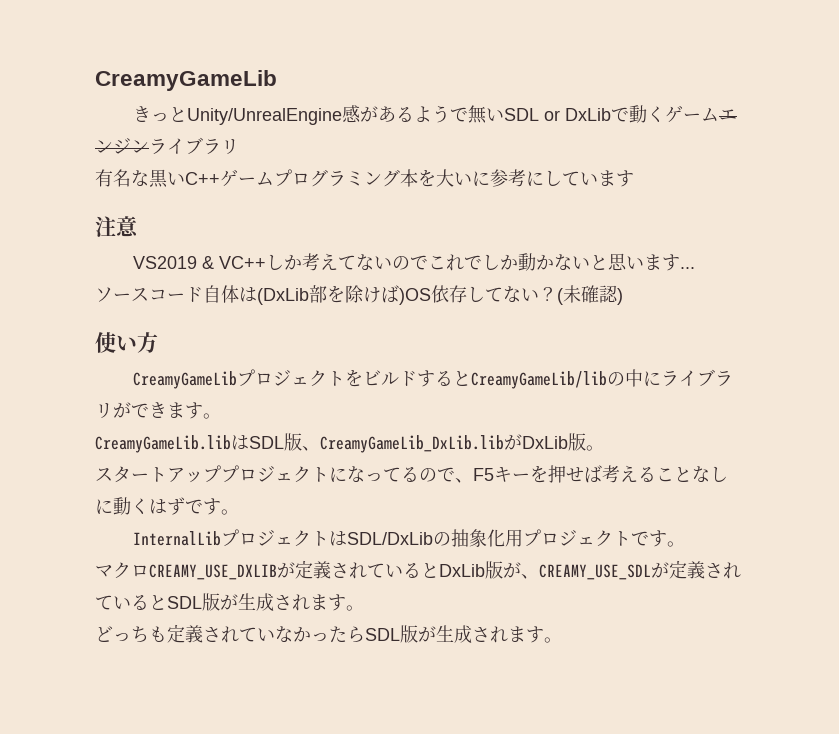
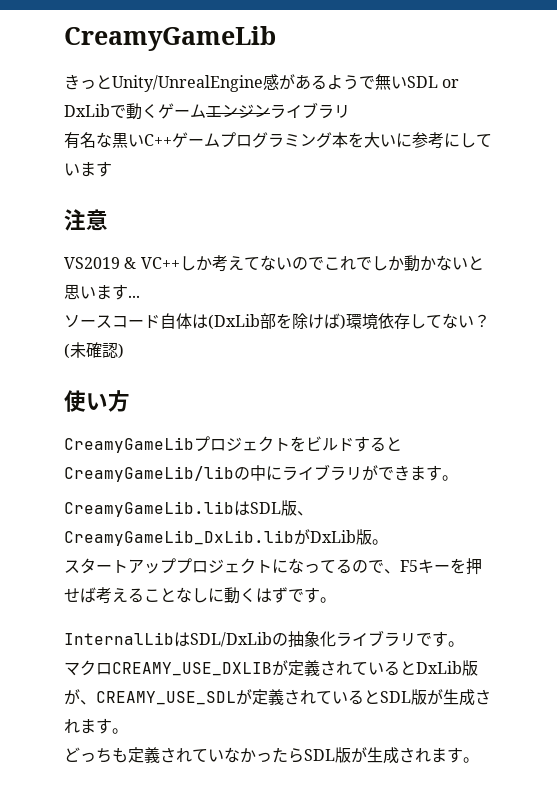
[399,288,431,305] )OS -> [340,313,378,330] )環境
[221,529,330,547] プロジェクト -> (174, 638) none
[505,529,632,547] 用プロジェクト -> [336,630,416,647] ライブラリ

